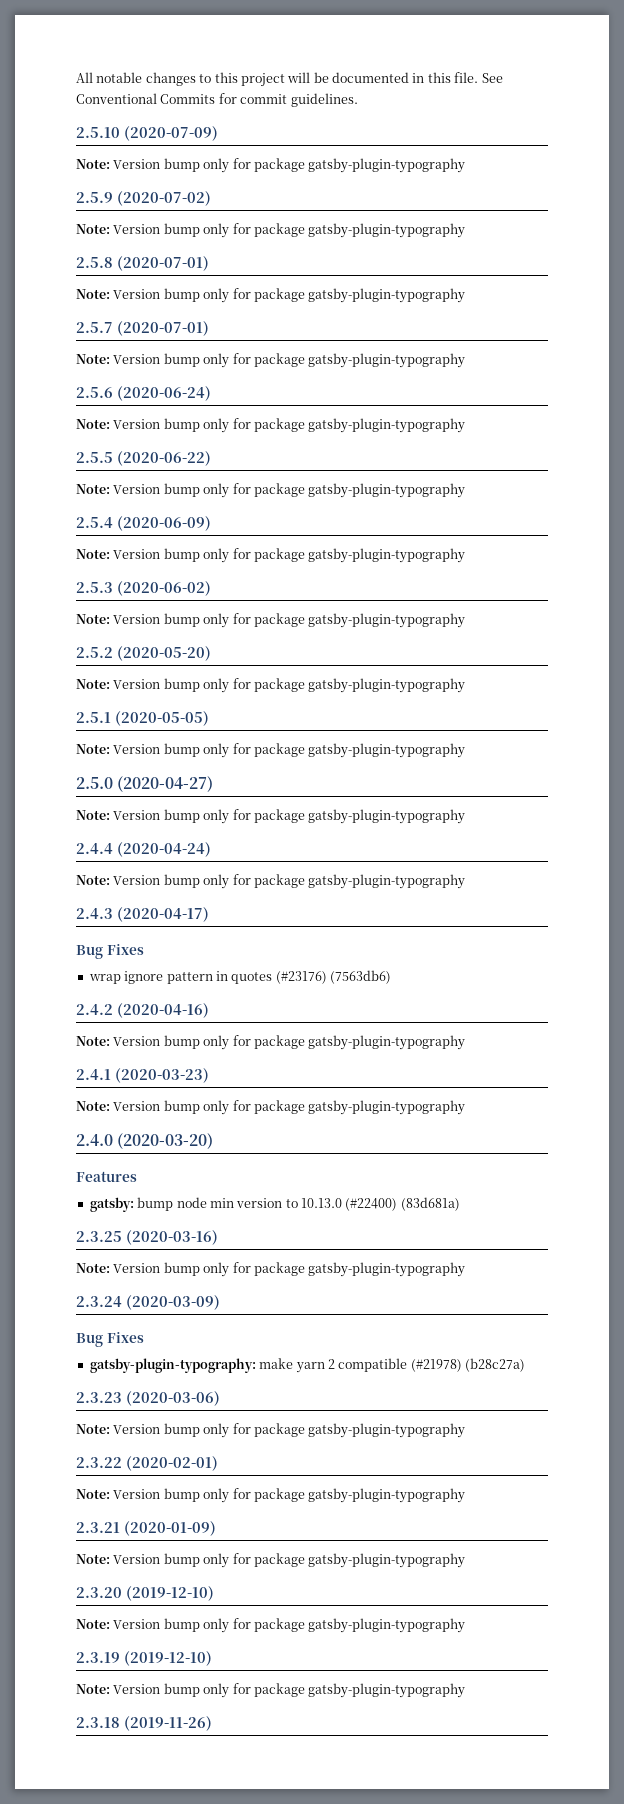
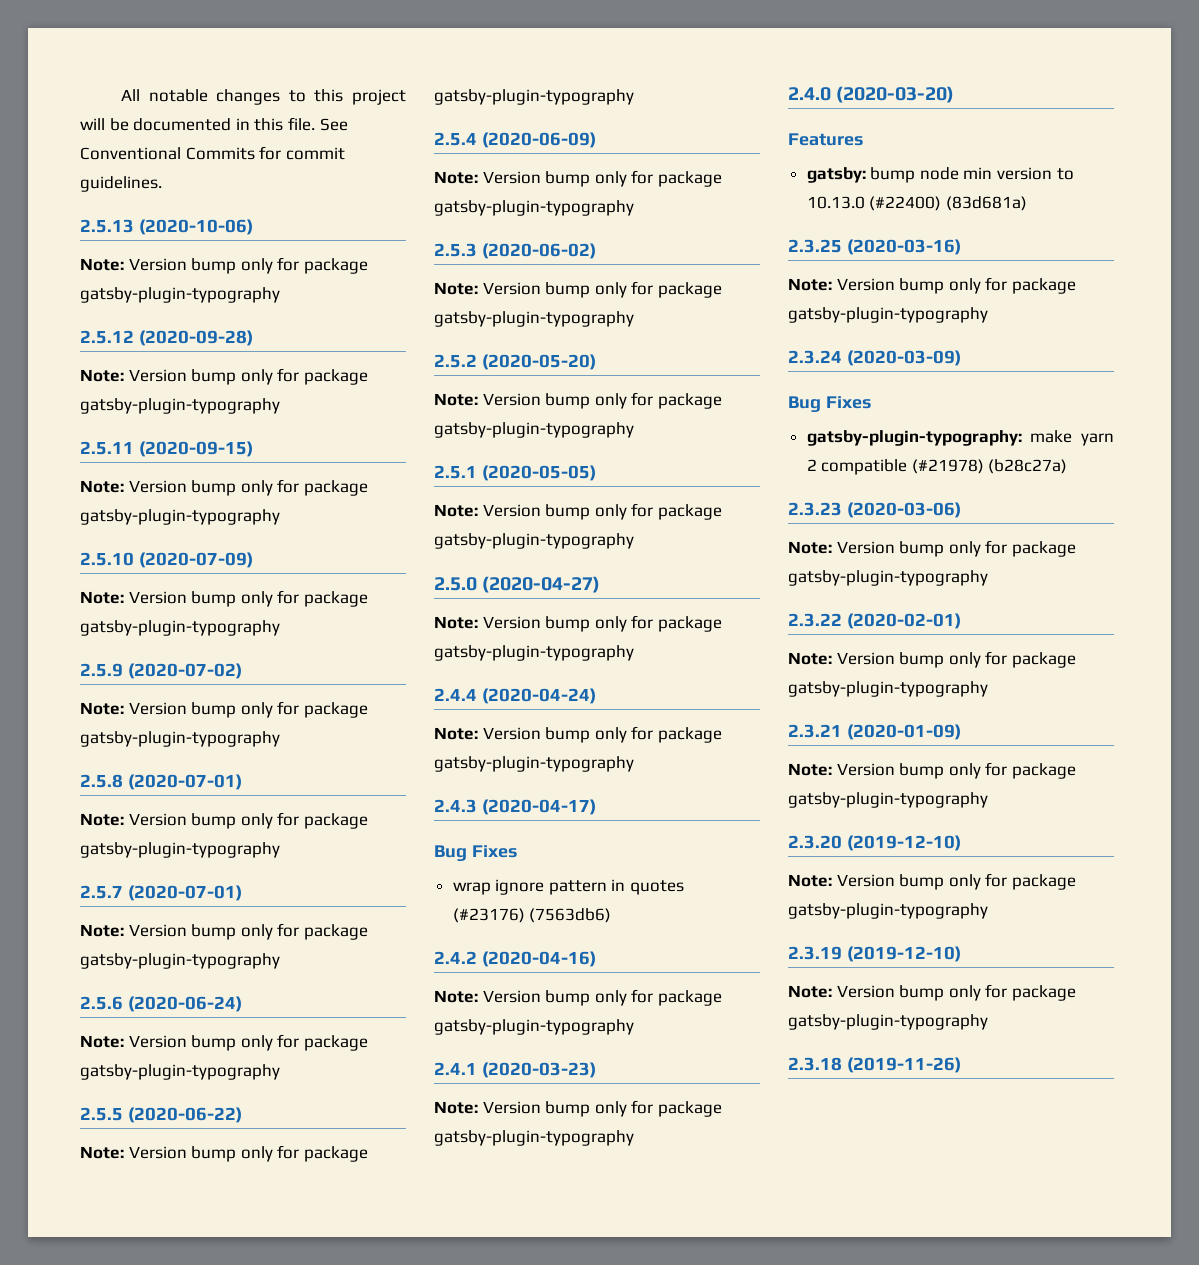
(358, 100) none -> [80,219,253,235] [80,257,368,274] [80,287,280,303] [80,330,253,346] [80,368,368,385] [80,398,280,414] [80,441,253,457] [80,479,368,496] [80,509,280,525] // 2.5.13 (2020-10-06) // Note: Version bump only for package gatsby-plugin-typography // 2.5.12 (2020-09-28) // Note: Version bump only for package gatsby-plugin-typography // 2.5.11 (2020-09-15) // Note: Version bump only for package gatsby-plugin-typography

